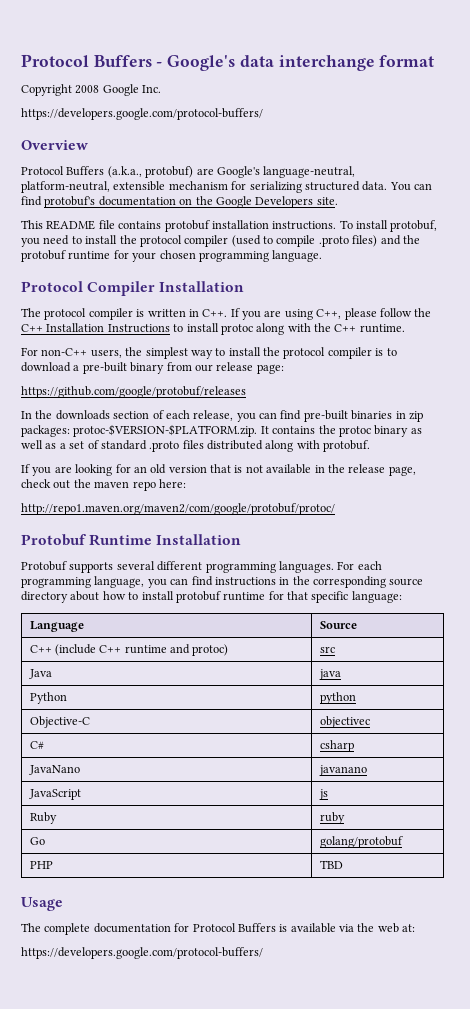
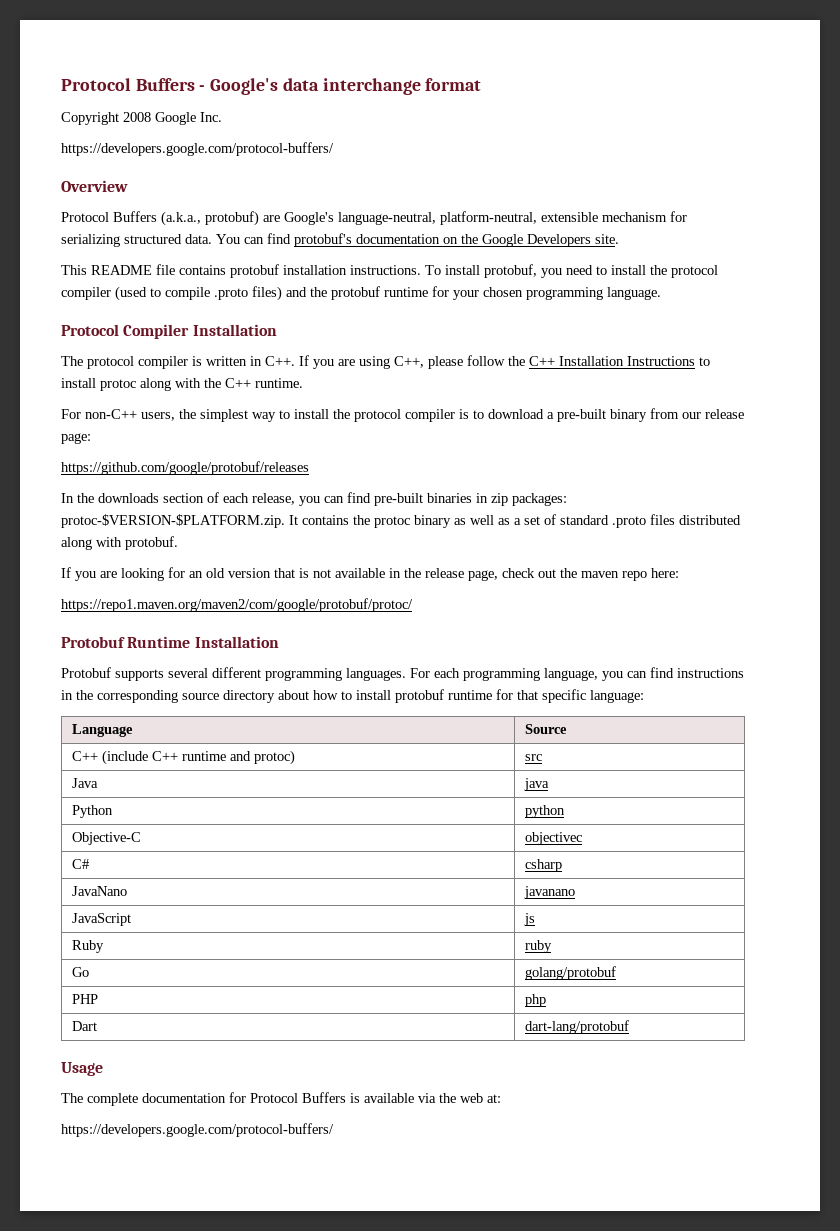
[21,503,335,515] http://repo1.maven.org/maven2/com/google/protobuf/protoc/ -> [61,598,413,612] https://repo1.maven.org/maven2/com/google/protobuf/protoc/
[319,860,343,869] TBD -> [525,994,547,1007] [72,1021,98,1031] [525,1020,630,1034] php // Dart | dart-lang/protobuf

